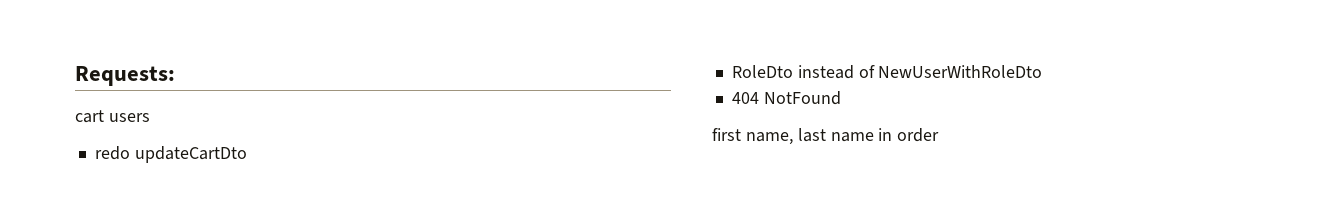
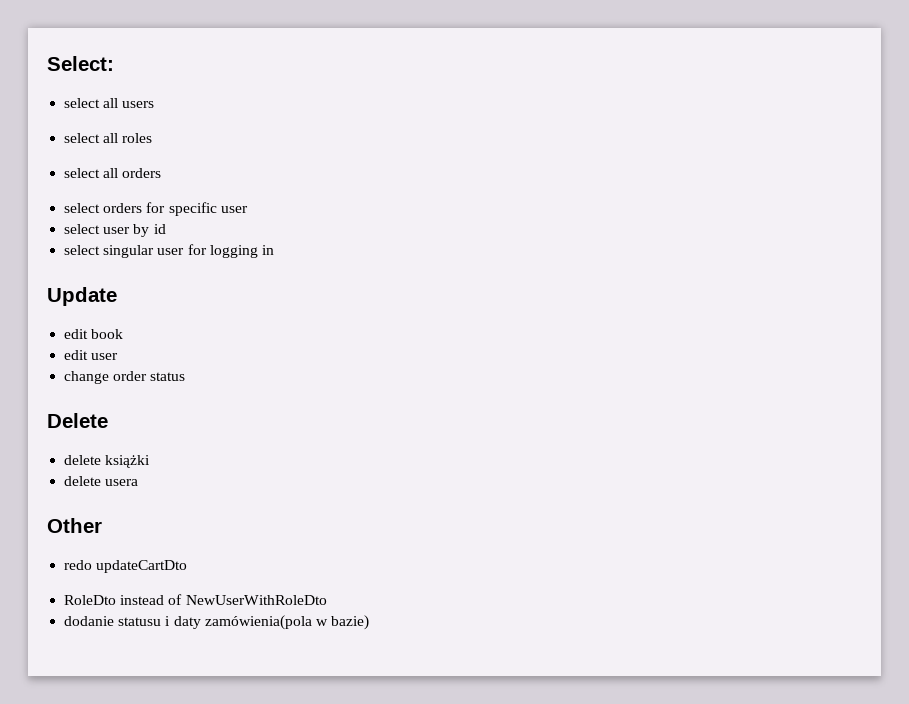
[75,66,175,86] [75,110,150,123] Requests: // cart users -> [47,56,114,71] [64,98,155,108] [64,133,153,143] [64,168,162,178] [64,202,248,216] [64,224,166,237] [64,244,274,258] [47,287,117,306] [64,329,124,339] [64,350,119,360] [64,371,186,384] [47,413,108,428] [64,455,151,468] [64,476,139,486] [47,518,102,533] Select: // select all users // select all roles // select all orders // select orders for specific user // select user by id // select singular user for logging in // Update // edit book // edit user // change order status // Delete // delete książki // delete usera // Other
[731,91,841,105] [712,128,940,145] 404 NotFound // first name, last name in order -> [64,615,370,630] dodanie statusu i daty zamówienia(pola w bazie)

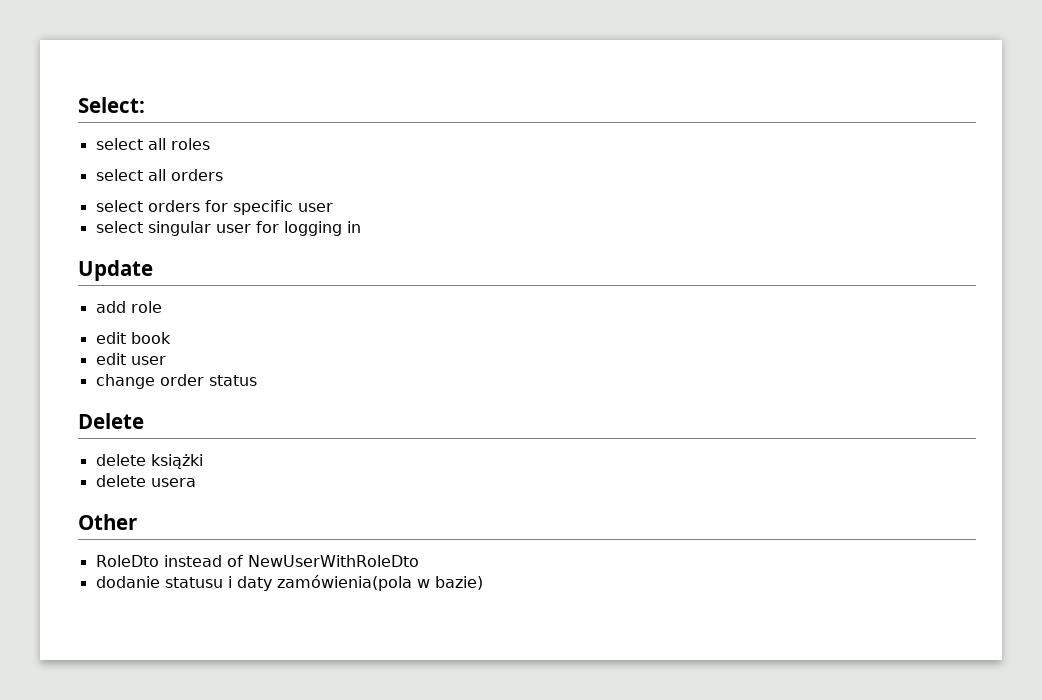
[64,98,155,108] // select all users -> (145, 105) none
[64,224,166,237] // select user by id -> (333, 207) none
(117, 296) none -> [95,301,162,313] // add role
[64,560,188,573] // redo updateCartDto -> (137, 522) none

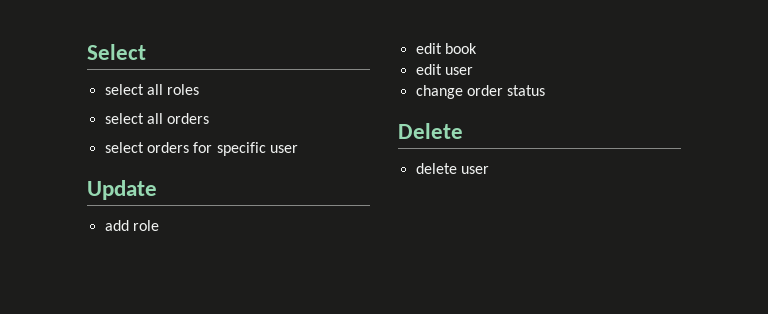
[78,97,145,113] Select: -> [87,44,146,60] Select
[95,221,361,236] // select singular user for logging in -> (298, 149) none
[150,454,203,469] [95,475,196,487] [78,514,137,530] [95,555,419,567] [95,575,483,591] książki // delete usera // Other // RoleDto instead of NewUserWithRoleDto // dodanie statusu i daty zamówienia(pola w bazie) -> [460,166,489,174] user

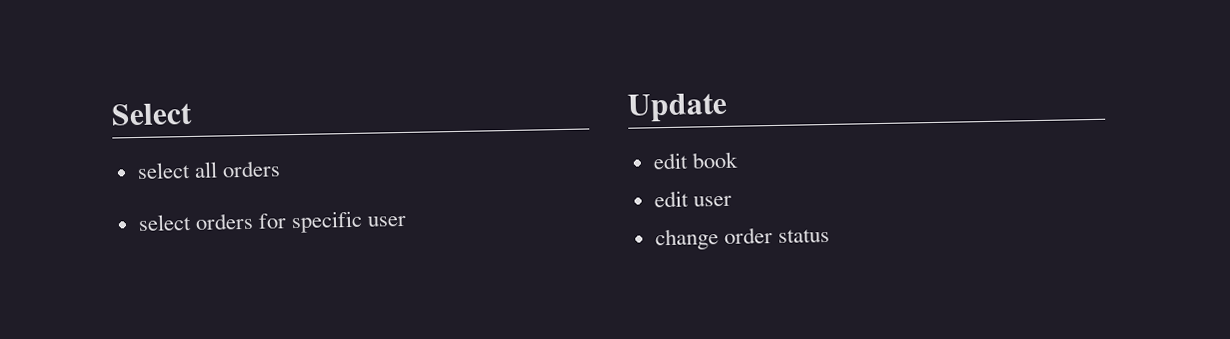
[104,84,200,95] // select all roles -> (193, 114) none
[104,220,159,231] // add role -> (728, 107) none
[398,123,463,139] [415,163,489,174] // Delete // delete user -> (830, 235) none

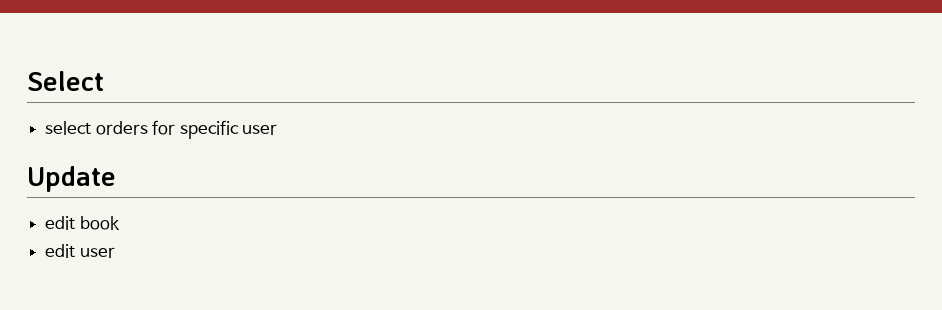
[136,160,281,180] // select all orders -> (104, 81) none
[654,227,830,251] // change order status -> (115, 252) none

